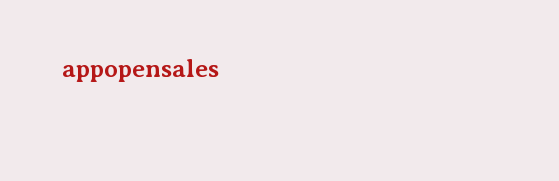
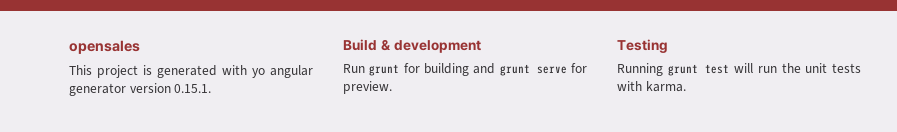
[62,59,219,82] appopensales -> [69,40,140,54] [69,65,313,78] [69,83,212,96] [343,39,481,53] [343,63,587,76] [343,81,392,94] [617,39,668,53] [617,63,861,76] [617,81,686,92] opensales // This project is generated with yo angular generator version 0.15.1. // Build & development // Run grunt for building and grunt serve for preview. // Testing // Running grunt test will run the unit tests with karma.

